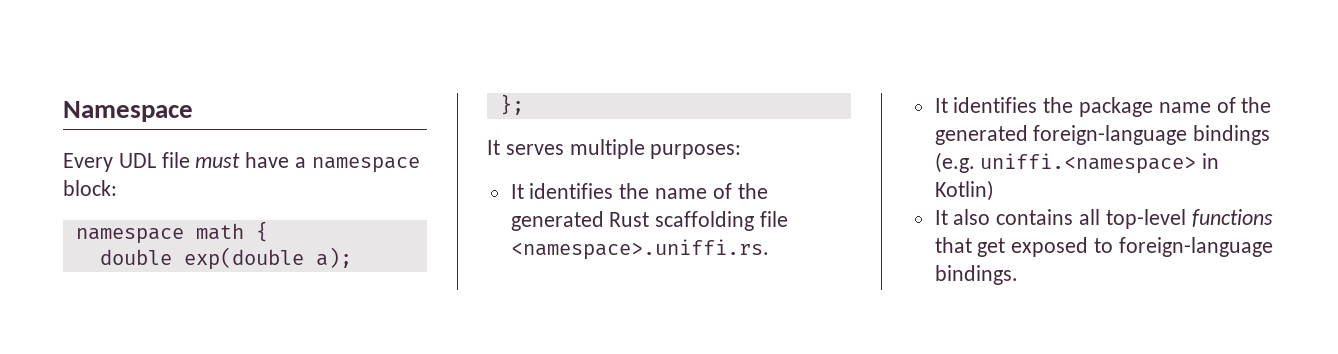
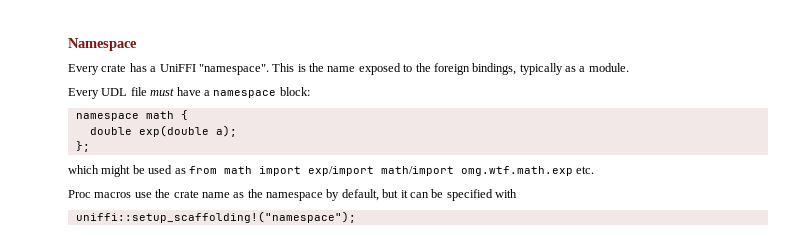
(193, 111) none -> [68,63,629,75] // Every crate has a UniFFI "namespace". This is the name exposed to the foreign bindings, typically as a module.
[487,139,742,159] [510,183,768,199] [510,211,789,231] [510,239,769,260] [934,97,1272,117] [934,125,1271,145] [934,152,1220,174] [934,180,994,201] [934,209,1273,229] [934,237,1273,257] [934,265,1018,285] It serves multiple purposes: // It identifies the name of the generated Rust scaffolding file <namespace>.uniffi.rs. // It identifies the package name of the generated foreign-language bindings (e.g. uniffi.<namespace> in Kotlin) // It also contains all top-level functions that get exposed to foreign-language bindings. -> [68,165,595,177] [68,189,517,201] [75,211,356,223] which might be used as from math import exp/import math/import omg.wtf.math.exp etc. // Proc macros use the crate name as the namespace by default, but it can be specified with // uniffi::setup_scaffolding!("namespace");

